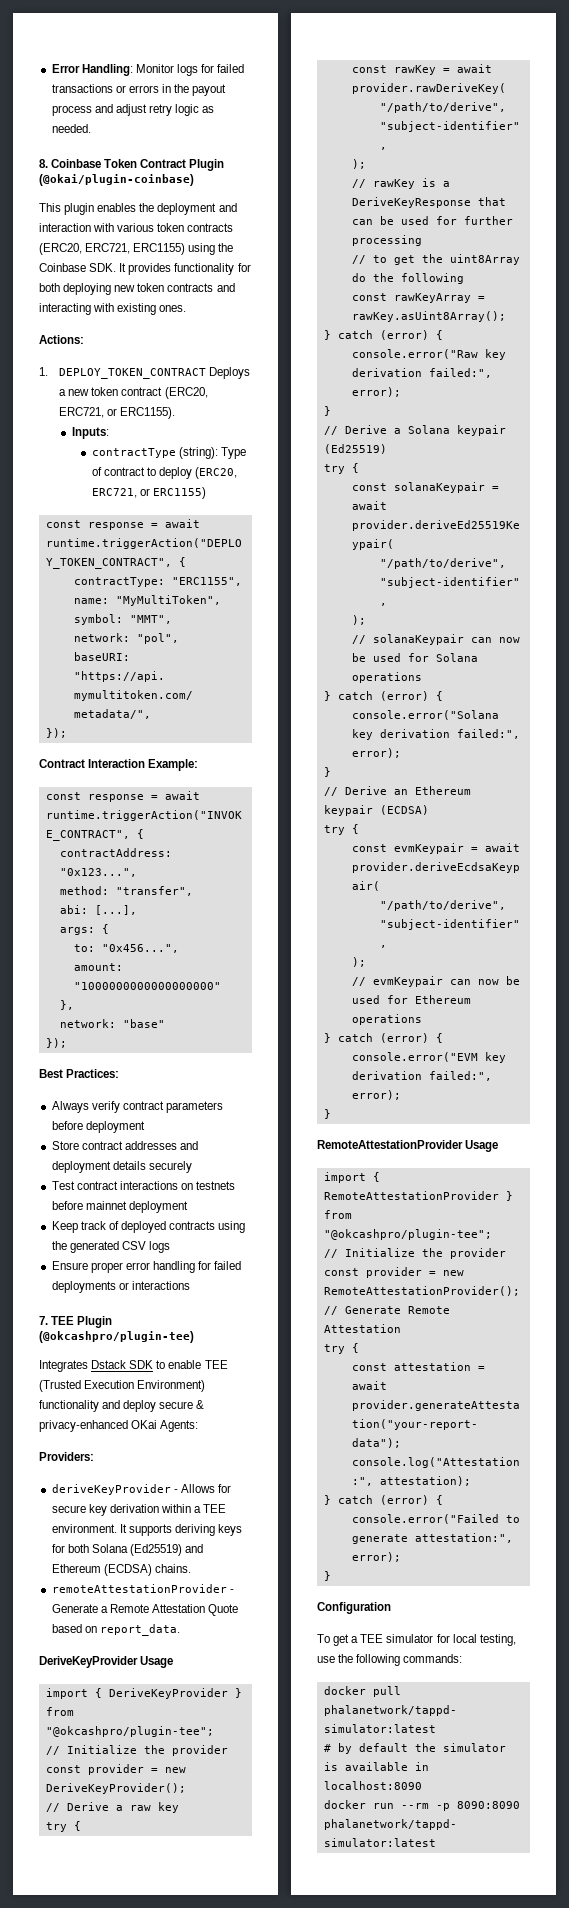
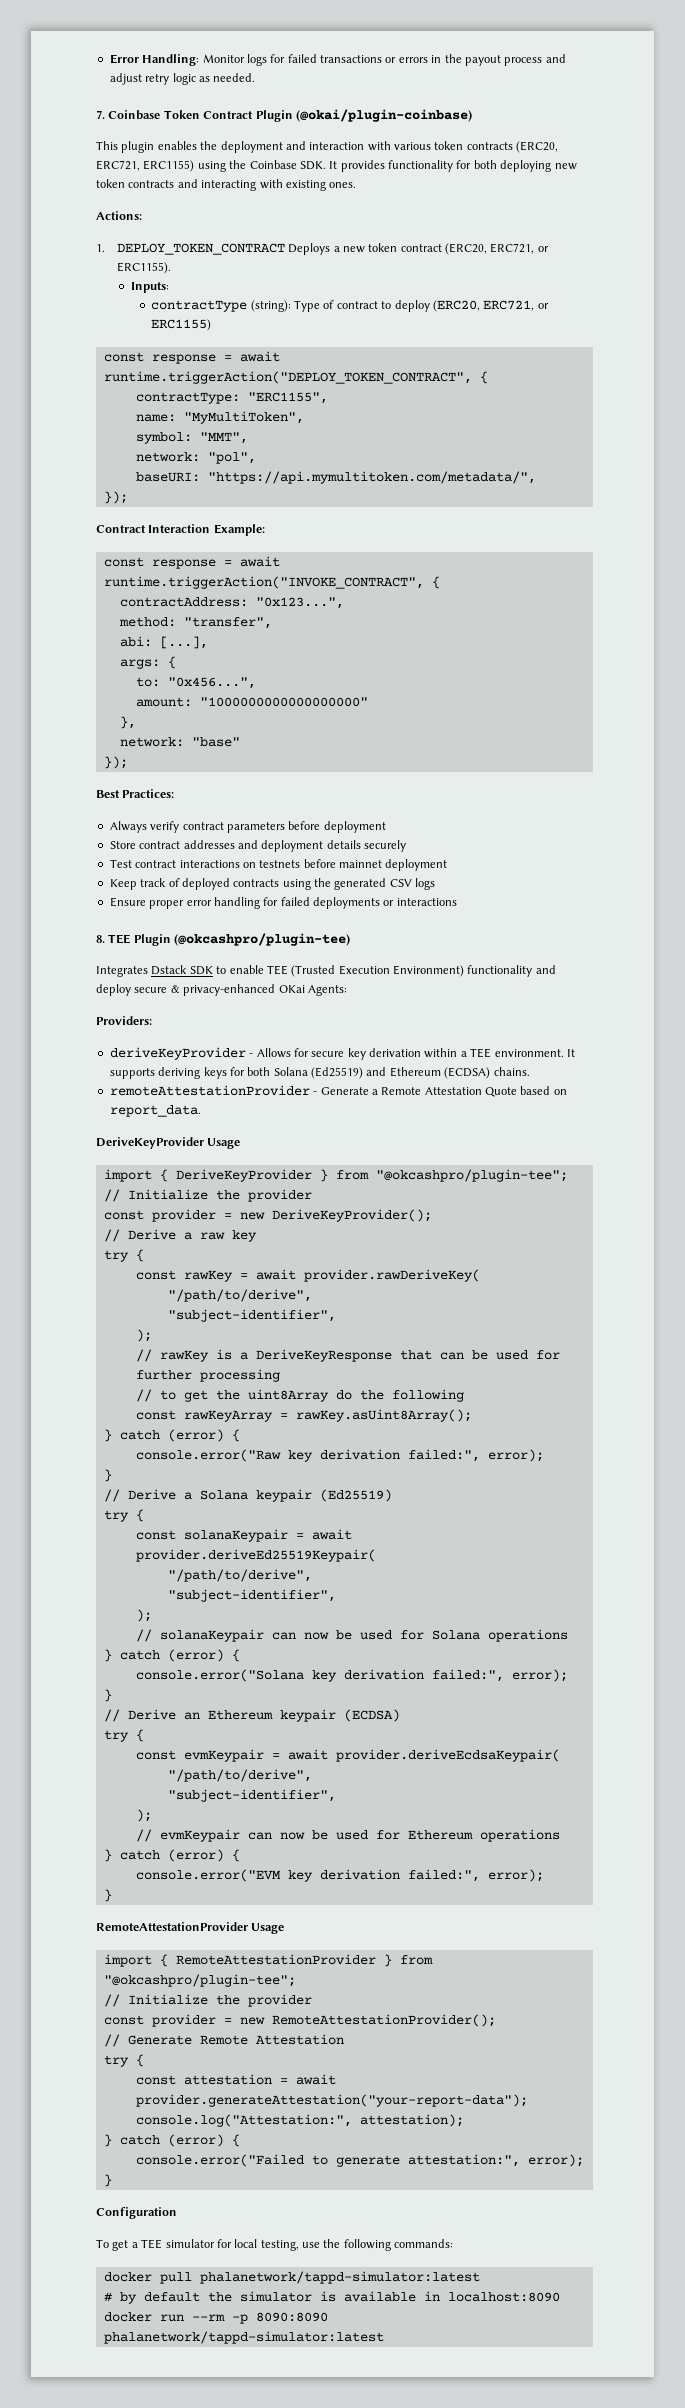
[39,159,48,168] 8. -> [96,110,105,119] 7.
[39,1316,48,1325] 7. -> [96,935,105,943] 8.

